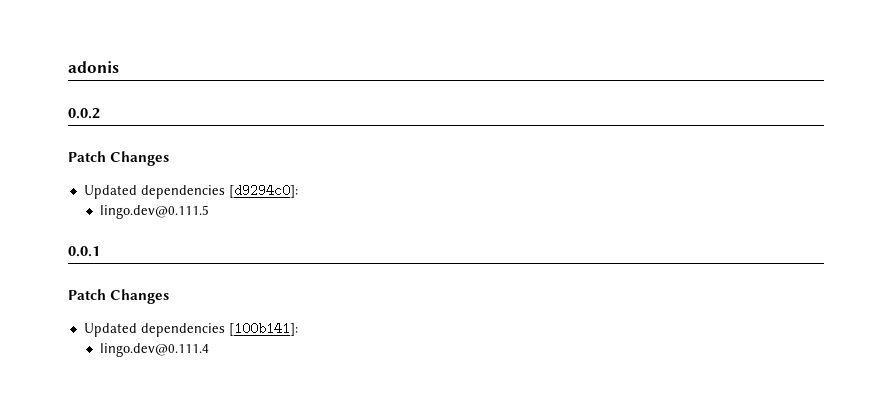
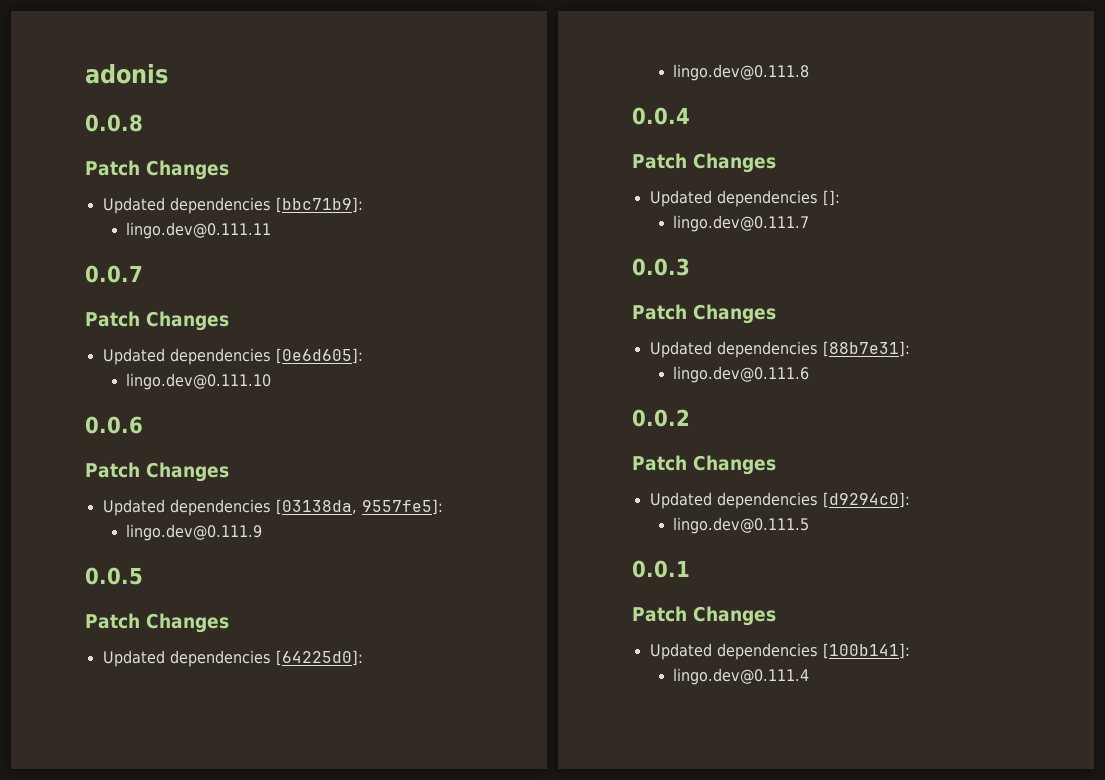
(119, 67) none -> [85,114,143,132] [85,160,229,180] [102,197,363,214] [126,222,272,239] [85,265,143,283] [85,311,229,331] [102,348,363,365] [126,373,272,390] [85,416,143,434] [85,462,229,482] [102,499,443,516] [126,524,263,541] [85,567,143,585] [85,613,229,633] [102,650,363,667] [673,64,810,81] [632,107,690,125] [632,153,776,173] [649,190,840,207] [673,215,810,232] [632,258,690,276] [632,304,776,324] [649,341,910,358] [673,366,810,383] // 0.0.8 // Patch Changes // Updated dependencies [bbc71b9]: // lingo.dev@0.111.11 // 0.0.7 // Patch Changes // Updated dependencies [0e6d605]: // lingo.dev@0.111.10 // 0.0.6 // Patch Changes // Updated dependencies [03138da, 9557fe5]: // lingo.dev@0.111.9 // 0.0.5 // Patch Changes // Updated dependencies [64225d0]: // lingo.dev@0.111.8 // 0.0.4 // Patch Changes // Updated dependencies []: // lingo.dev@0.111.7 // 0.0.3 // Patch Changes // Updated dependencies [88b7e31]: // lingo.dev@0.111.6

